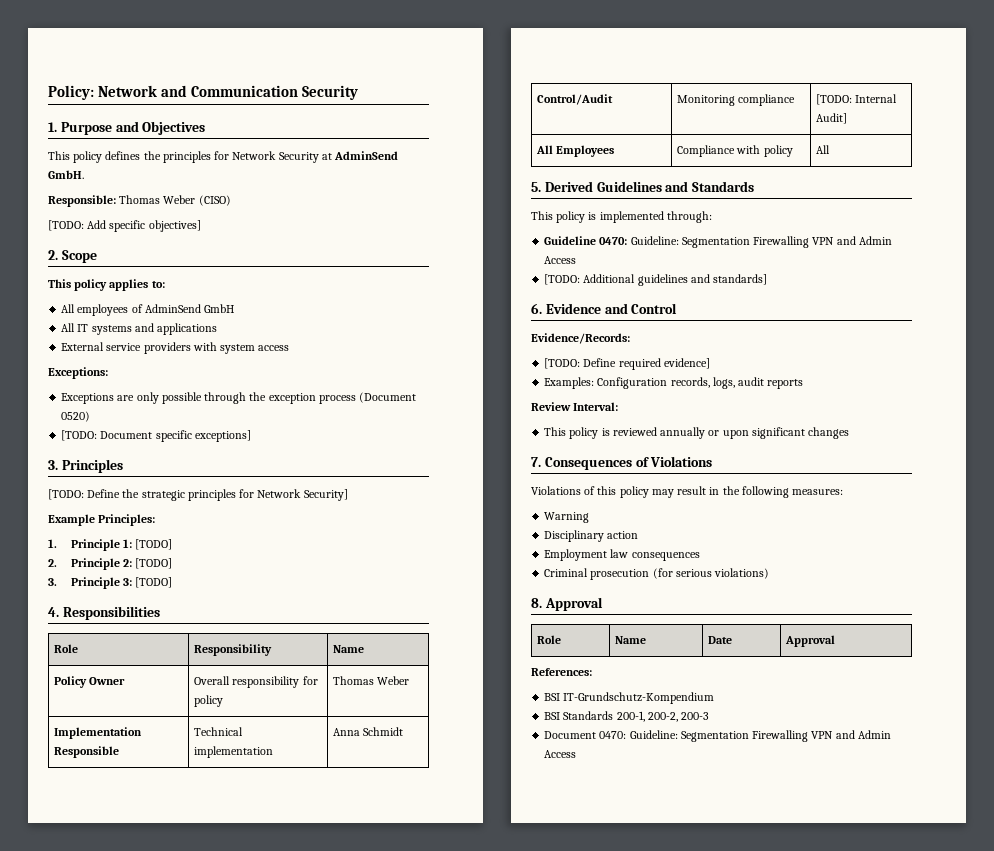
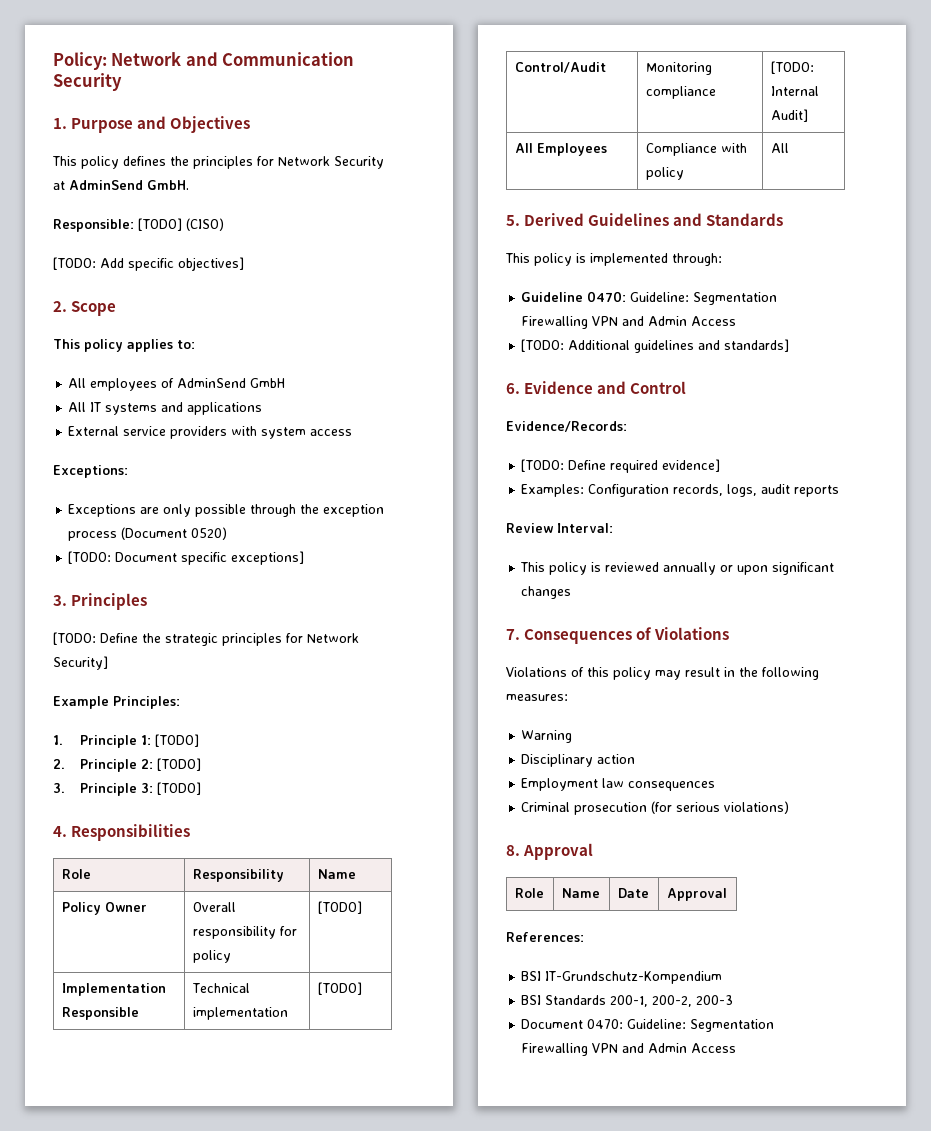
[119,195,196,204] Thomas Weber -> [138,218,182,231] [TODO]
[333,676,410,685] Thomas Weber -> [317,901,362,914] [TODO]
[333,727,404,736] Anna Schmidt -> [317,982,362,995] [TODO]

